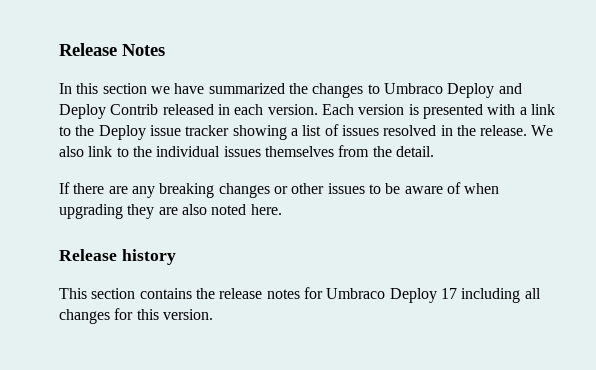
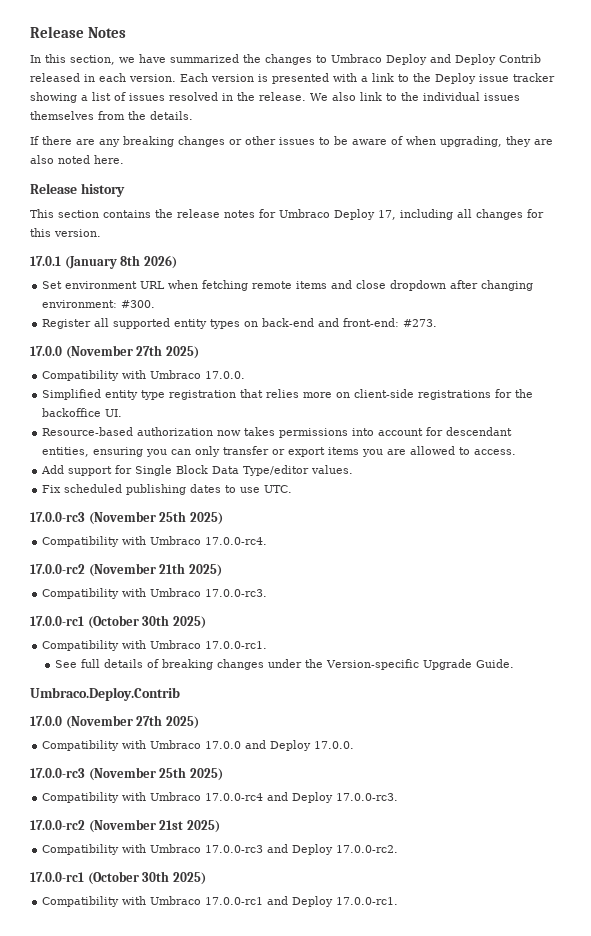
[102,83,147,94] section -> [70,55,115,65] section,
[395,146,434,157] detail. -> [150,111,193,120] details.
[59,204,123,219] upgrading -> [440,136,502,147] upgrading,
[440,288,457,299] 17 -> [378,210,396,220] 17,
(213, 314) none -> [30,255,177,269] [42,280,534,291] [42,300,156,308] [42,318,438,329] [30,345,199,359] [42,370,246,381] [42,389,534,400] [42,408,123,417] [42,427,513,438] [42,446,517,457] [41,465,354,476] [42,484,293,495] [30,511,223,525] [42,536,268,547] [30,563,222,577] [42,588,268,599] [30,615,206,629] [42,640,268,651] [54,659,514,670] [30,687,180,701] [30,715,199,729] [42,740,355,751] [30,767,223,781] [42,792,399,803] [30,819,220,833] [42,844,399,855] [30,871,206,885] [42,896,399,907] // 17.0.1 (January 8th 2026) // Set environment URL when fetching remote items and close dropdown after changing environment: #300. // Register all supported entity types on back-end and front-end: #273. // 17.0.0 (November 27th 2025) // Compatibility with Umbraco 17.0.0. // Simplified entity type registration that relies more on client-side registrations for the backoffice UI. // Resource-based authorization now takes permissions into account for descendant entities, ensuring you can only transfer or export items you are allowed to access. // Add support for Single Block Data Type/editor values. // Fix scheduled publishing dates to use UTC. // 17.0.0-rc3 (November 25th 2025) // Compatibility with Umbraco 17.0.0-rc4. // 17.0.0-rc2 (November 21th 2025) // Compatibility with Umbraco 17.0.0-rc3. // 17.0.0-rc1 (October 30th 2025) // Compatibility with Umbraco 17.0.0-rc1. // See full details of breaking changes under the Version-specific Upgrade Guide. // Umbraco.Deploy.Contrib // 17.0.0 (November 27th 2025) // Compatibility with Umbraco 17.0.0 and Deploy 17.0.0. // 17.0.0-rc3 (November 25th 2025) // Compatibility with Umbraco 17.0.0-rc4 and Deploy 17.0.0-rc3. // 17.0.0-rc2 (November 21st 2025) // Compatibility with Umbraco 17.0.0-rc3 and Deploy 17.0.0-rc2. // 17.0.0-rc1 (October 30th 2025) // Compatibility with Umbraco 17.0.0-rc1 and Deploy 17.0.0-rc1.

